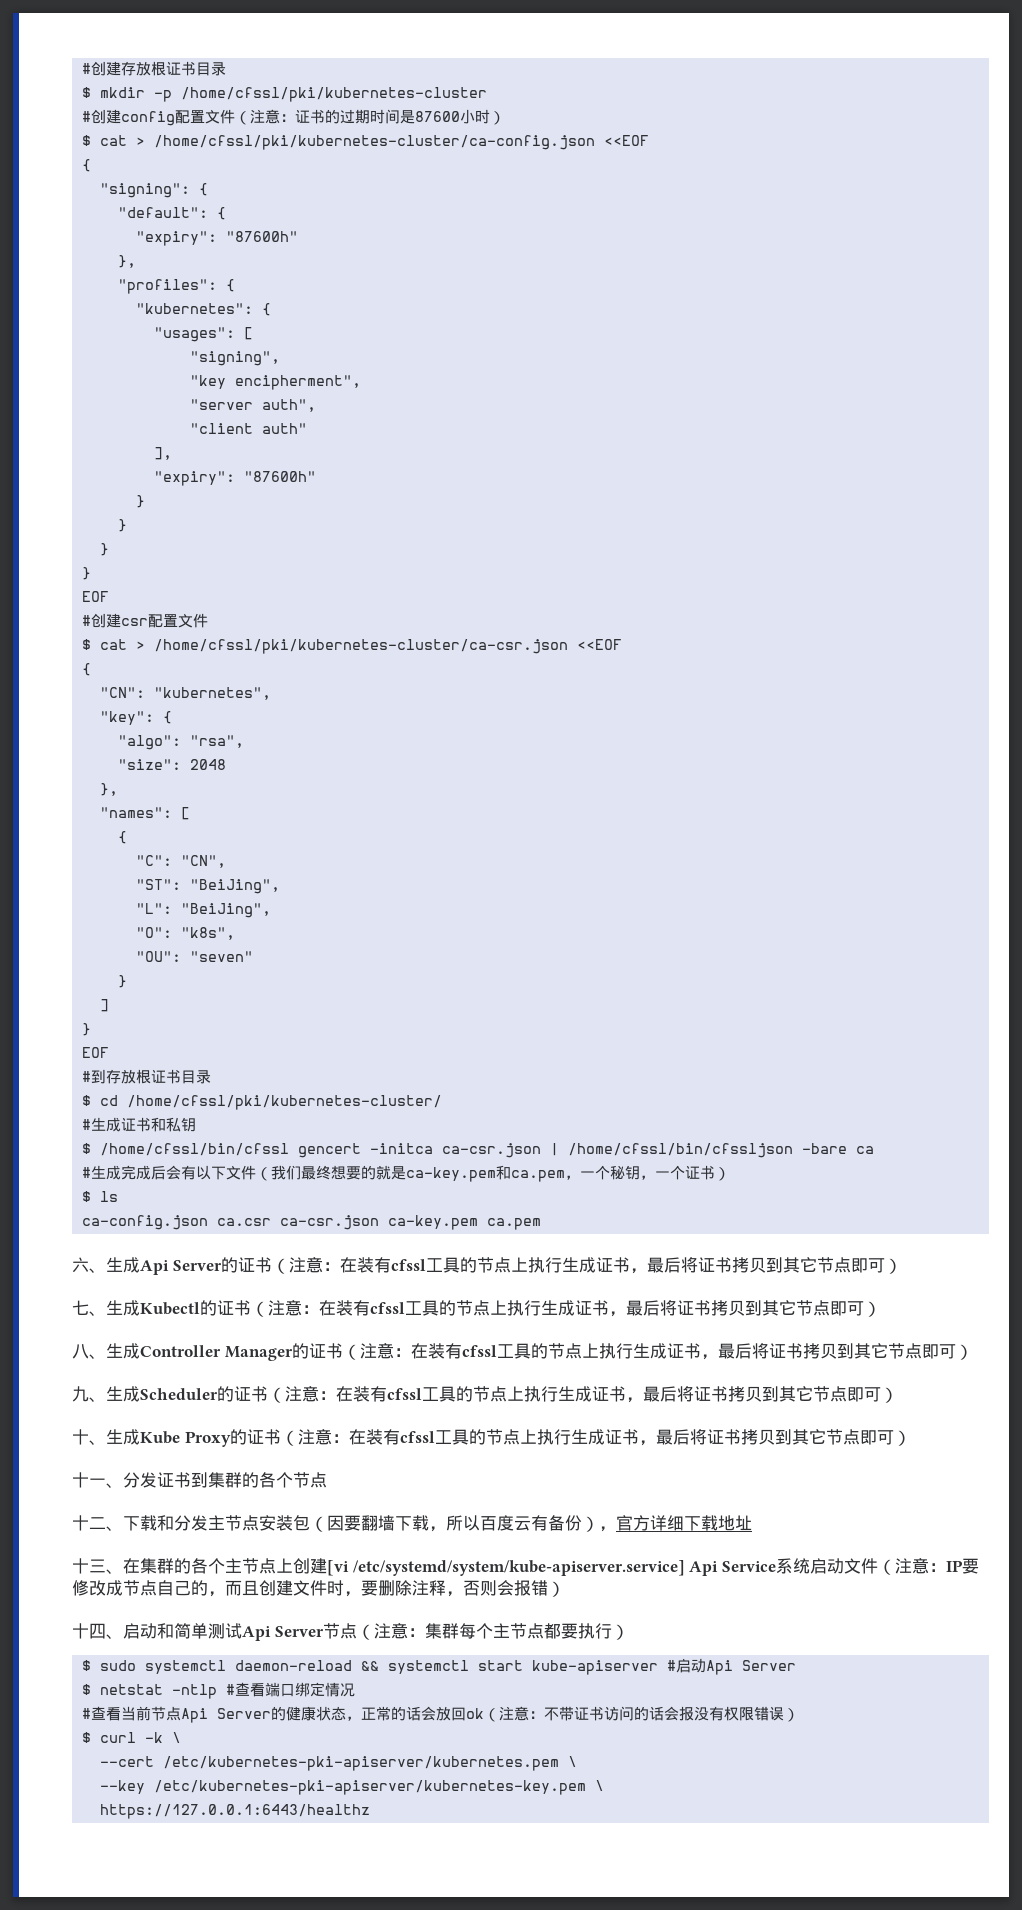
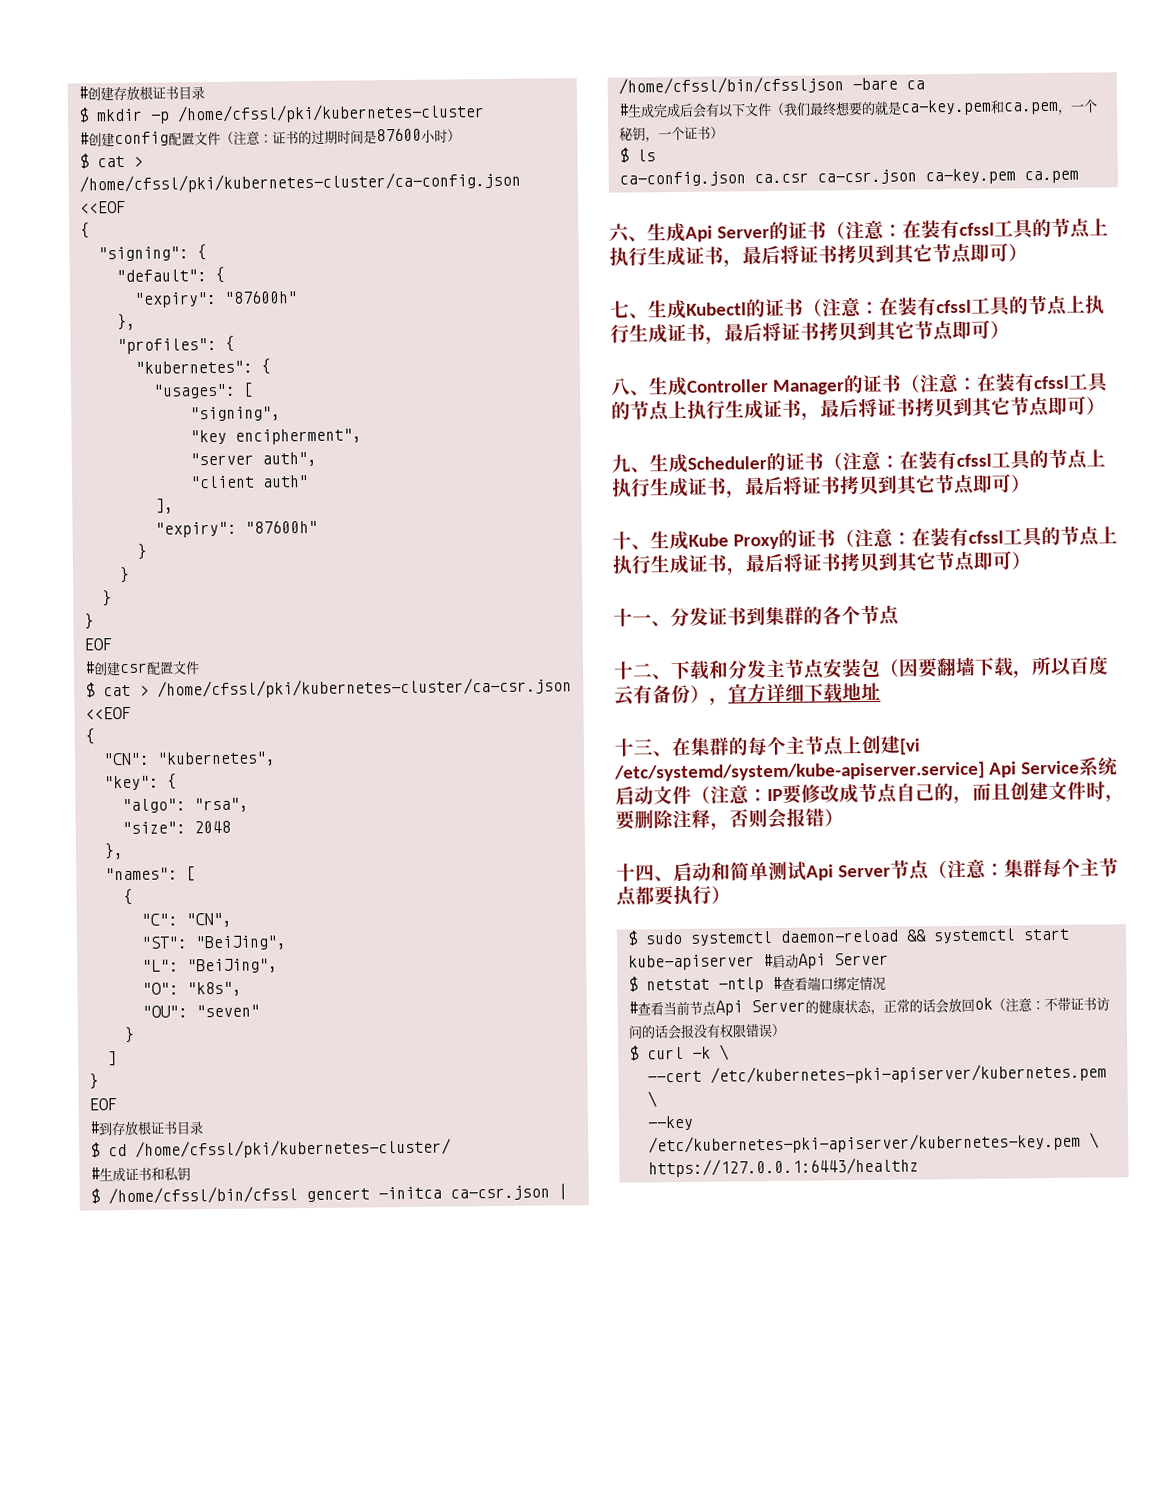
[191,1558,208,1574] 各 -> [747,737,768,757] 每

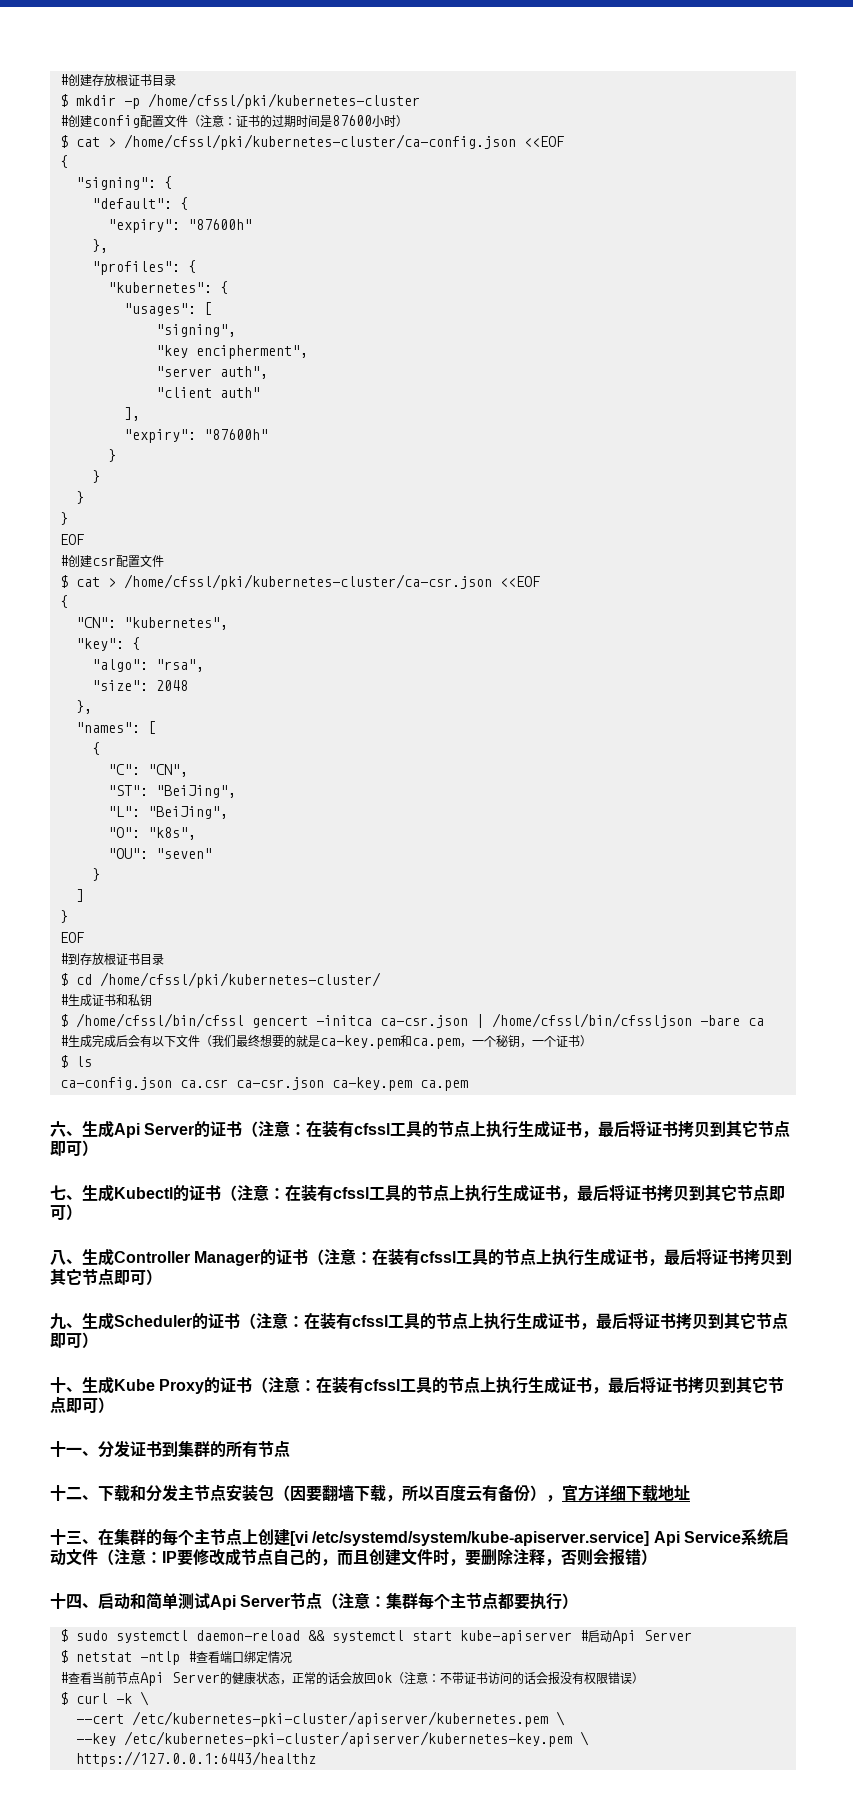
[822,605,861,625] 各个 -> [226,1441,258,1458] 所有
[710,1063,1108,1085] /etc/kubernetes-pki-apiserver/kubernetes.pem -> [131,1711,548,1727] /etc/kubernetes-pki-cluster/apiserver/kubernetes.pem
[648,1132,1082,1155] /etc/kubernetes-pki-apiserver/kubernetes-key.pem -> [123,1731,572,1747] /etc/kubernetes-pki-cluster/apiserver/kubernetes-key.pem

